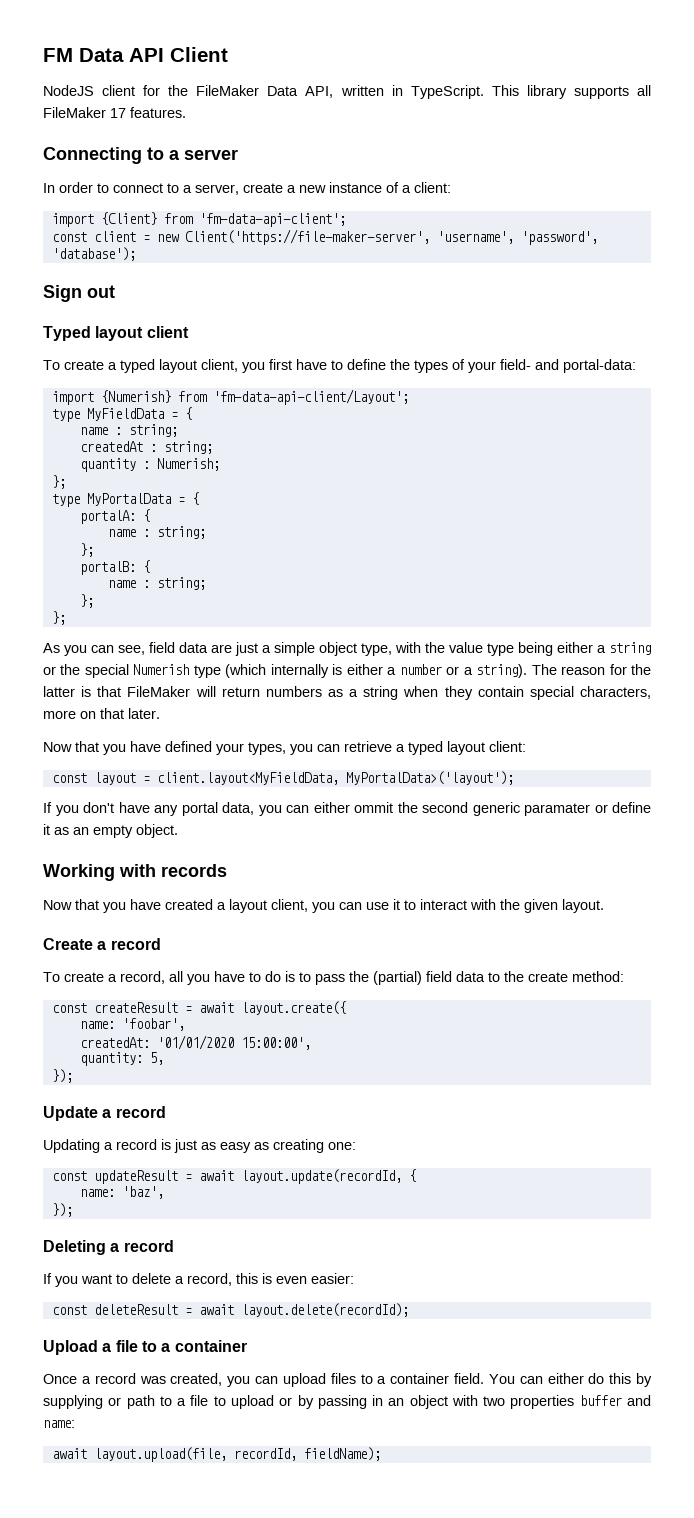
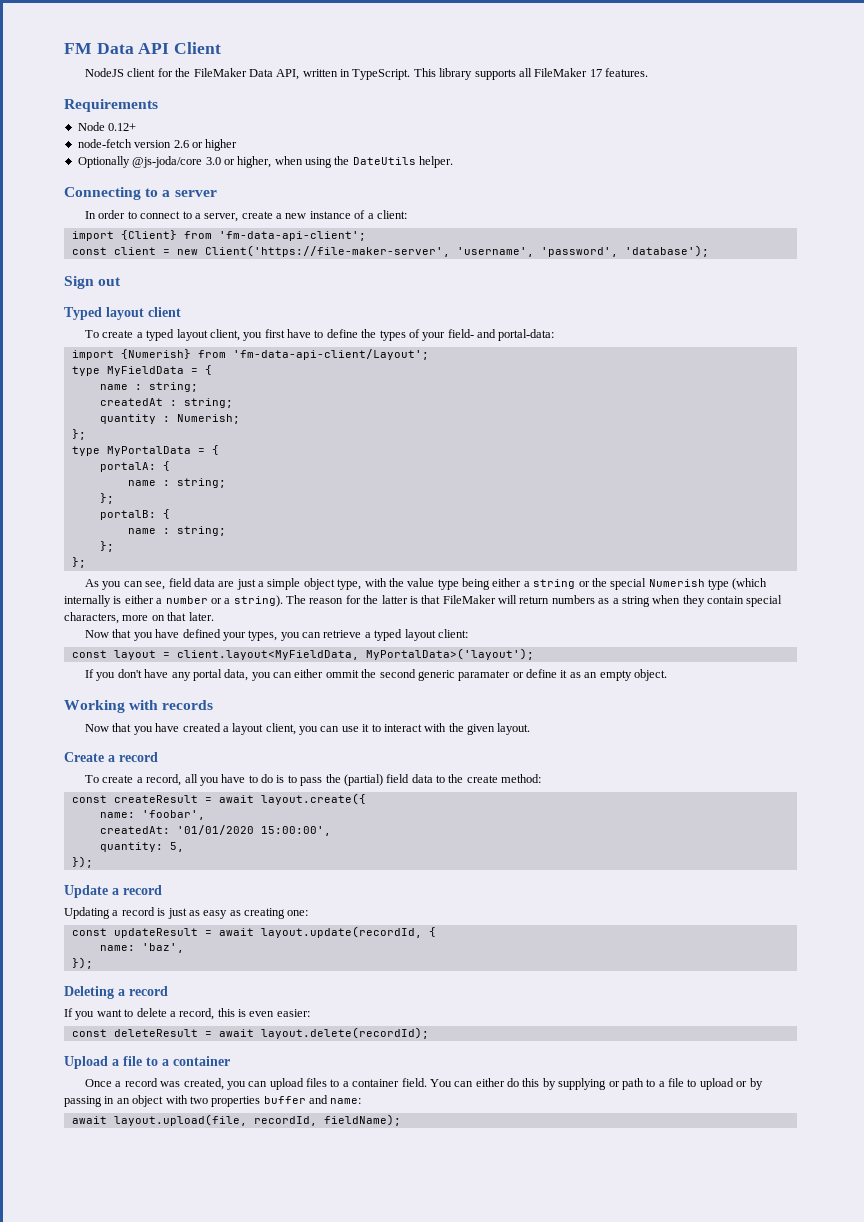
(186, 112) none -> [64,99,158,112] [77,122,137,131] [77,139,238,151] [77,156,454,168] // Requirements // Node 0.12+ // node-fetch version 2.6 or higher // Optionally @js-joda/core 3.0 or higher, when using the DateUtils helper.

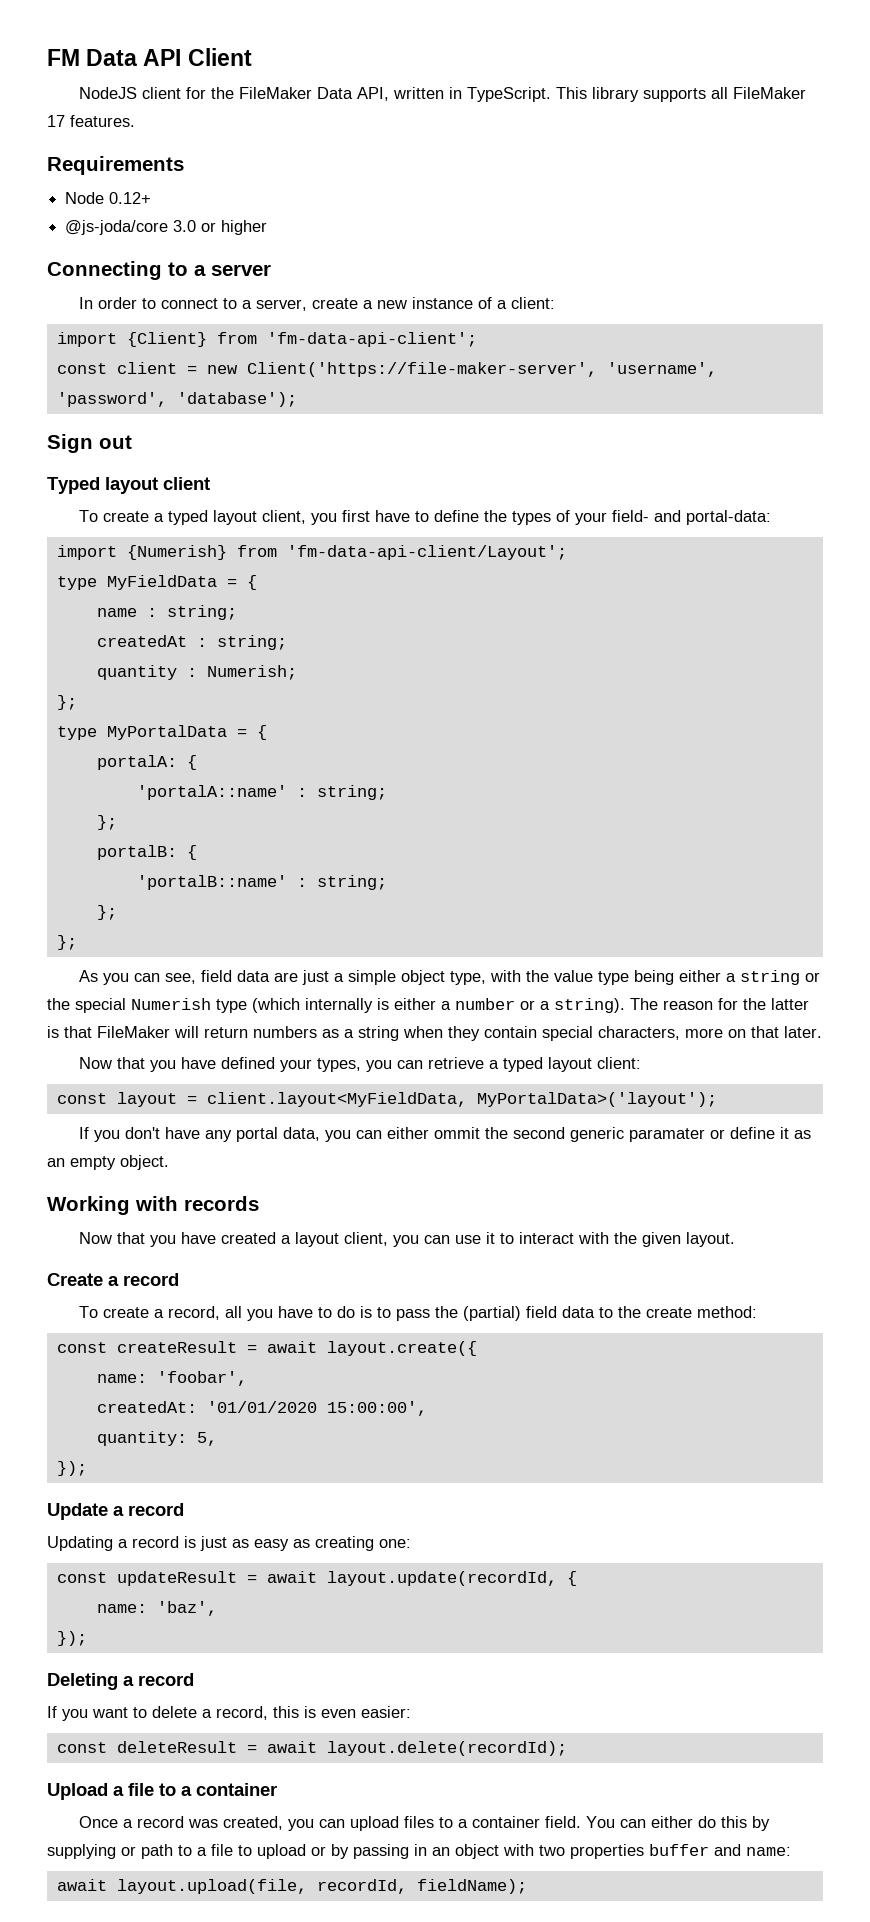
[77,139,238,151] [77,156,454,168] node-fetch version 2.6 or higher // Optionally @js-joda/core 3.0 or higher, when using the DateUtils helper. -> [65,220,268,235] @js-joda/core 3.0 or higher
[127,480,156,486] name -> [136,785,287,800] 'portalA::name'
[127,528,156,534] name -> [136,875,287,890] 'portalB::name'

